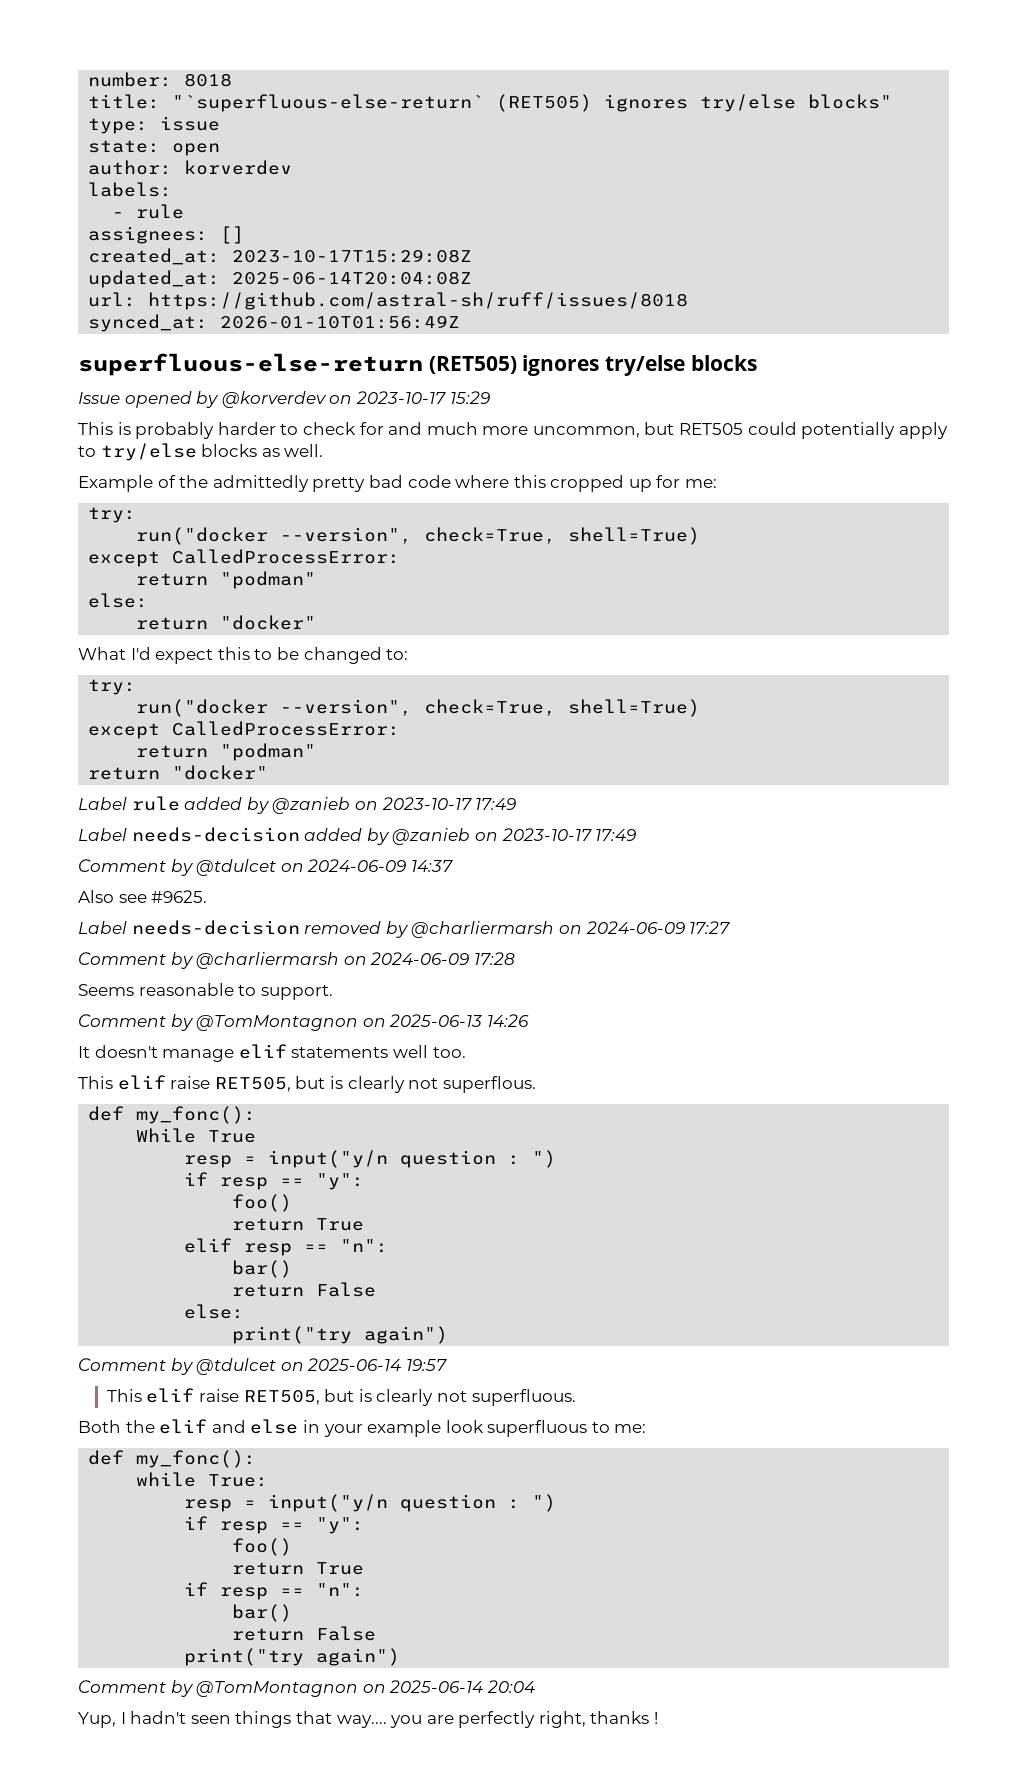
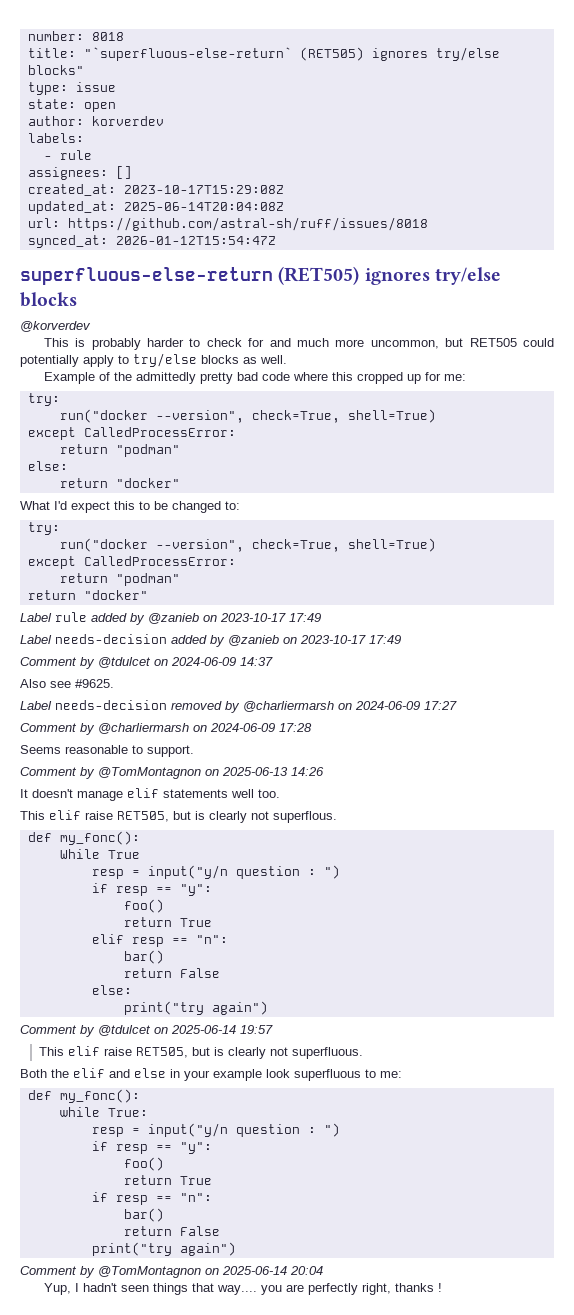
[220,315,461,329] 2026-01-10T01:56:49Z -> [115,236,276,245] 2026-01-12T15:54:47Z
[78,391,490,408] Issue opened by @korverdev on 2023-10-17 15:29 -> [20,321,91,332] @korverdev

